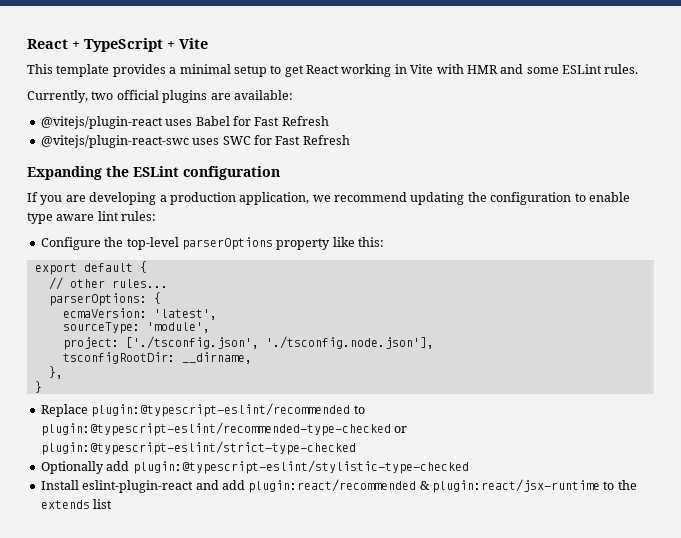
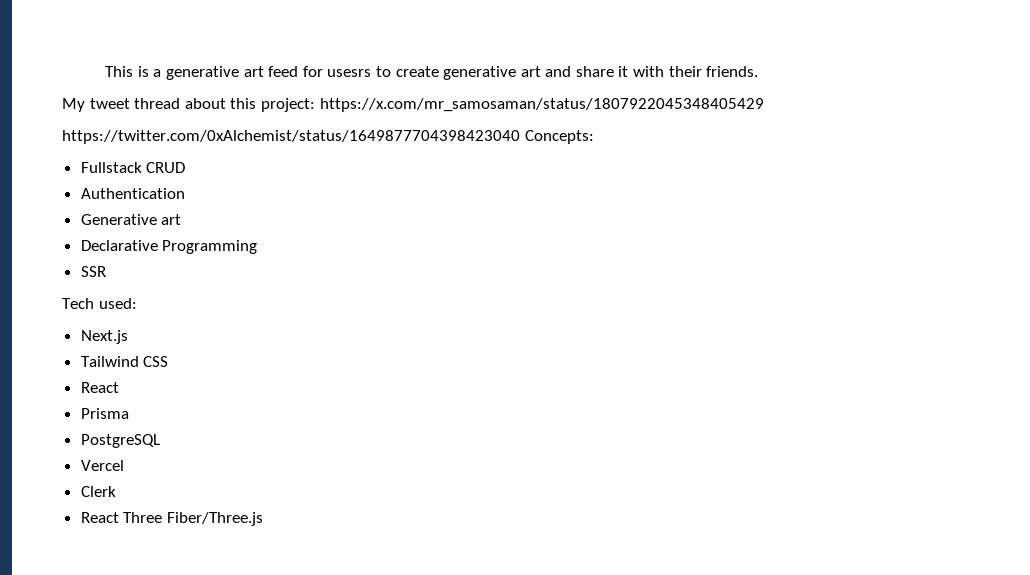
[27,38,208,52] [27,64,639,77] [27,90,293,103] [40,116,329,129] [40,135,350,148] [27,166,280,180] [27,192,630,205] [27,211,157,224] [40,237,384,250] [34,261,147,275] [48,277,168,290] [48,292,161,306] [62,308,217,320] [62,322,210,334] [62,336,434,350] [62,352,252,364] [48,366,63,379] [34,381,42,393] [40,403,365,417] [40,422,408,436] [40,441,356,455] [40,460,469,474] [40,479,637,493] [40,499,113,509] React + TypeScript + Vite // This template provides a minimal setup to get React working in Vite with HMR and some ESLint rules. // Currently, two official plugins are available: // @vitejs/plugin-react uses Babel for Fast Refresh // @vitejs/plugin-react-swc uses SWC for Fast Refresh // Expanding the ESLint configuration // If you are developing a production application, we recommend updating the configuration to enable type aware lint rules: // Configure the top-level parserOptions property like this: // export default { // // other rules... // parserOptions: { // ecmaVersion: 'latest', // sourceType: 'module', // project: ['./tsconfig.json', './tsconfig.node.json'], // tsconfigRootDir: __dirname, // }, // } // Replace plugin:@typescript-eslint/recommended to plugin:@typescript-eslint/recommended-type-checked or plugin:@typescript-eslint/strict-type-checked // Optionally add plugin:@typescript-eslint/stylistic-type-checked // Install eslint-plugin-react and add plugin:react/recommended & plugin:react/jsx-runtime to the extends list -> [105,66,759,80] [62,98,764,112] [62,130,594,144] [80,162,186,173] [80,188,185,199] [80,214,182,225] [80,240,258,254] [80,266,106,277] [62,298,137,309] [80,330,128,344] [80,356,169,367] [80,382,119,393] [80,408,129,419] [80,434,160,448] [80,460,124,471] [80,486,116,497] [80,512,263,526] This is a generative art feed for usesrs to create generative art and share it with their friends. // My tweet thread about this project: https://x.com/mr_samosaman/status/1807922045348405429 // https://twitter.com/0xAlchemist/status/1649877704398423040 Concepts: // Fullstack CRUD // Authentication // Generative art // Declarative Programming // SSR // Tech used: // Next.js // Tailwind CSS // React // Prisma // PostgreSQL // Vercel // Clerk // React Three Fiber/Three.js

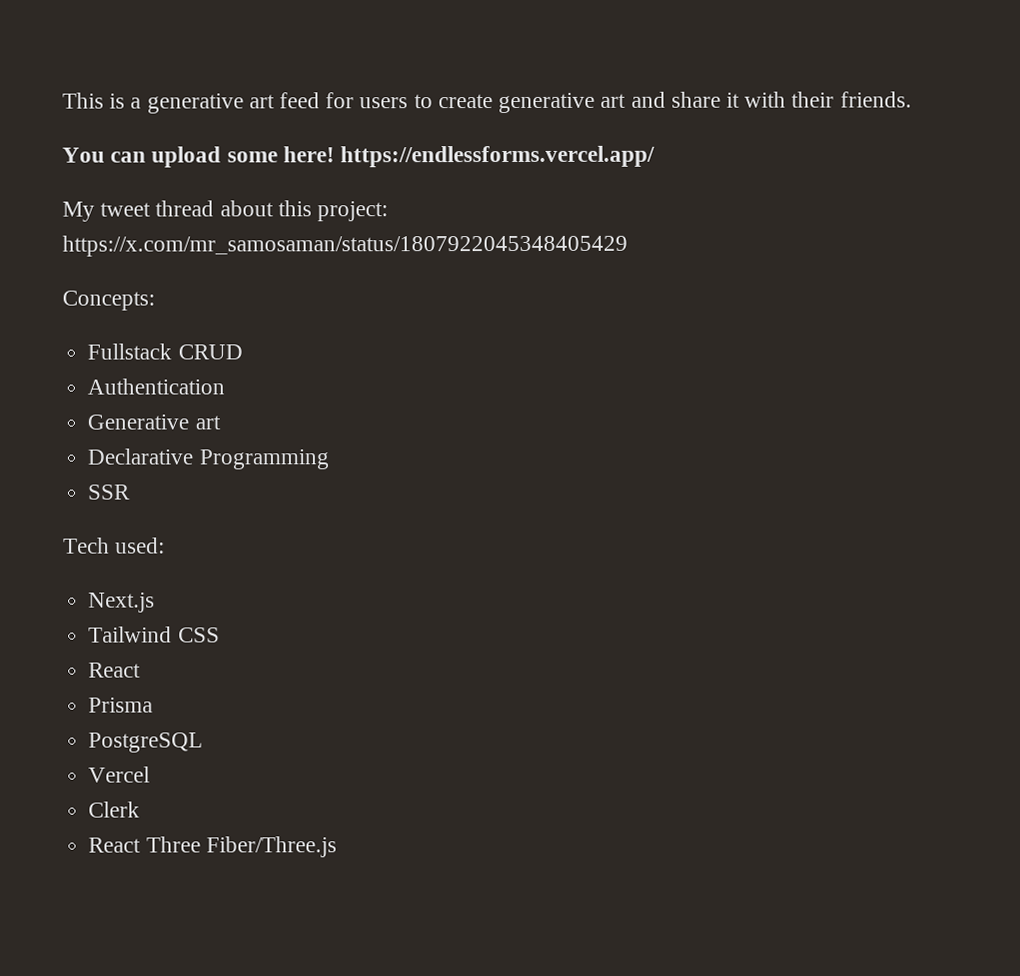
[327,69,372,77] usesrs -> [359,97,409,109] users
(759, 71) none -> [62,145,656,168] // You can upload some here! https://endlessforms.vercel.app/
[62,130,520,144] https://twitter.com/0xAlchemist/status/1649877704398423040 -> (628, 245) none

